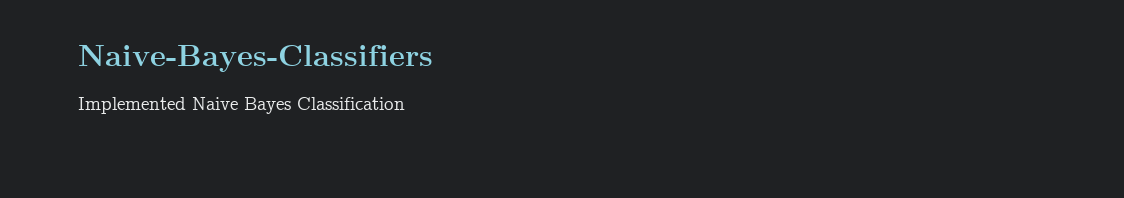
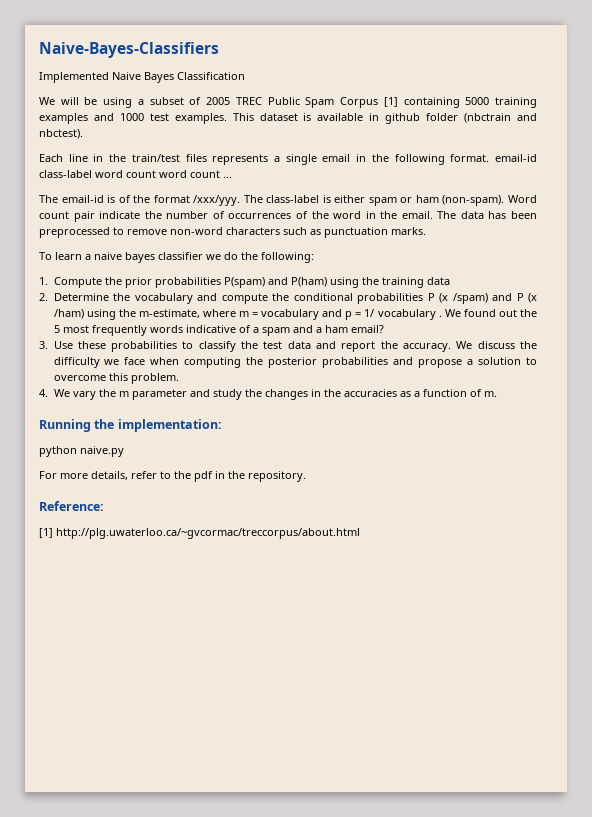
(405, 103) none -> [39,97,537,108] [39,113,537,124] [39,129,83,139] [39,154,537,165] [39,170,232,178] [39,195,538,206] [39,211,537,222] [39,227,426,238] [39,252,314,263] [39,277,450,288] [39,293,537,304] [53,309,537,320] [53,325,384,336] [39,341,537,352] [53,357,537,368] [53,373,179,384] [39,389,497,400] [39,419,222,432] [39,446,124,457] [39,471,306,482] [39,501,104,511] [39,528,360,539] // We will be using a subset of 2005 TREC Public Spam Corpus [1] containing 5000 training examples and 1000 test examples. This dataset is available in github folder (nbctrain and nbctest). // Each line in the train/test files represents a single email in the following format. email-id class-label word count word count ... // The email-id is of the format /xxx/yyy. The class-label is either spam or ham (non-spam). Word count pair indicate the number of occurrences of the word in the email. The data has been preprocessed to remove non-word characters such as punctuation marks. // To learn a naive bayes classifier we do the following: // 1. Compute the prior probabilities P(spam) and P(ham) using the training data // 2. Determine the vocabulary and compute the conditional probabilities P (x /spam) and P (x /ham) using the m-estimate, where m = vocabulary and p = 1/ vocabulary . We found out the 5 most frequently words indicative of a spam and a ham email? // 3. Use these probabilities to classify the test data and report the accuracy. We discuss the difficulty we face when computing the posterior probabilities and propose a solution to overcome this problem. // 4. We vary the m parameter and study the changes in the accuracies as a function of m. // Running the implementation: // python naive.py // For more details, refer to the pdf in the repository. // Reference: // [1] http://plg.uwaterloo.ca/~gvcormac/treccorpus/about.html

